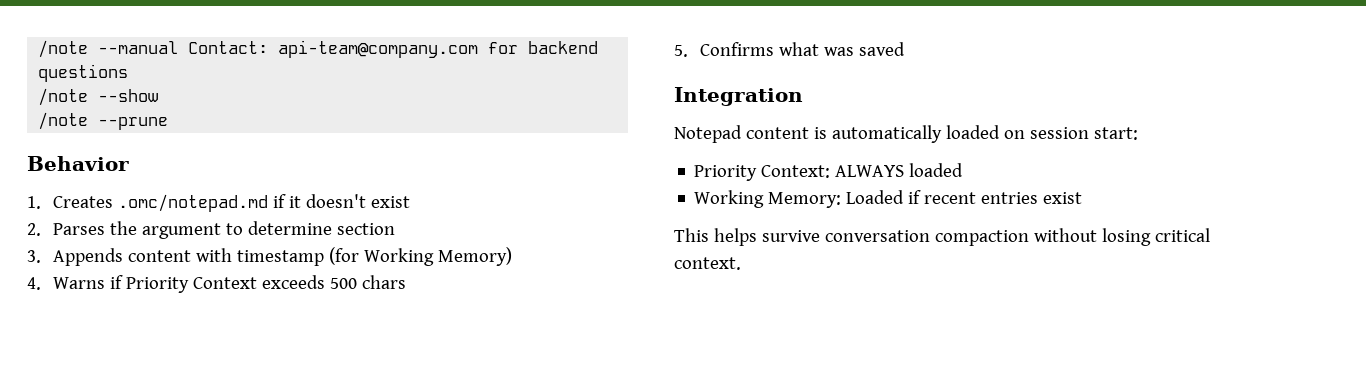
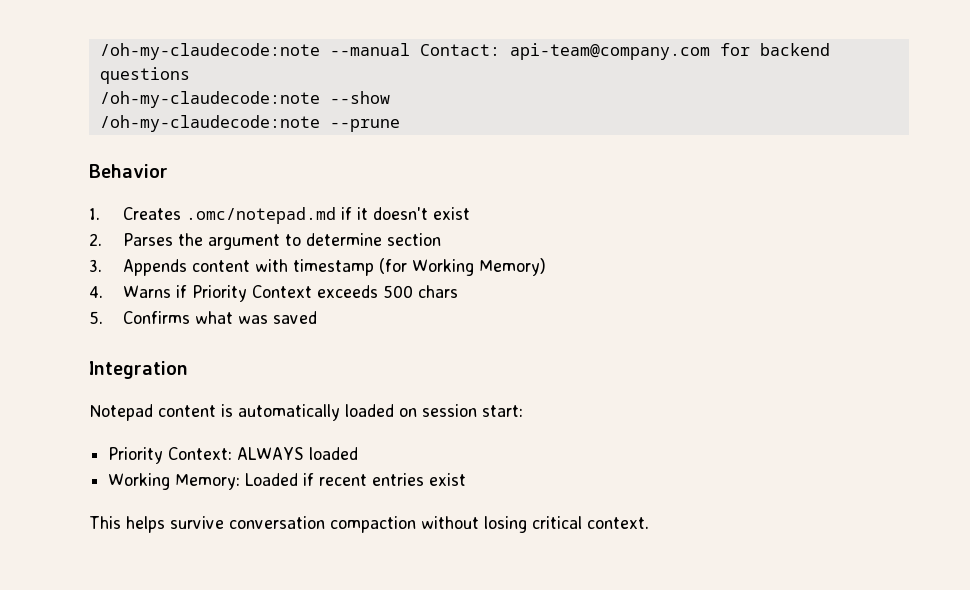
[38,40,89,58] /note -> [99,43,320,60] /oh-my-claudecode:note
[38,88,89,106] /note -> [99,91,320,108] /oh-my-claudecode:note
[38,112,89,130] /note -> [99,115,320,132] /oh-my-claudecode:note

